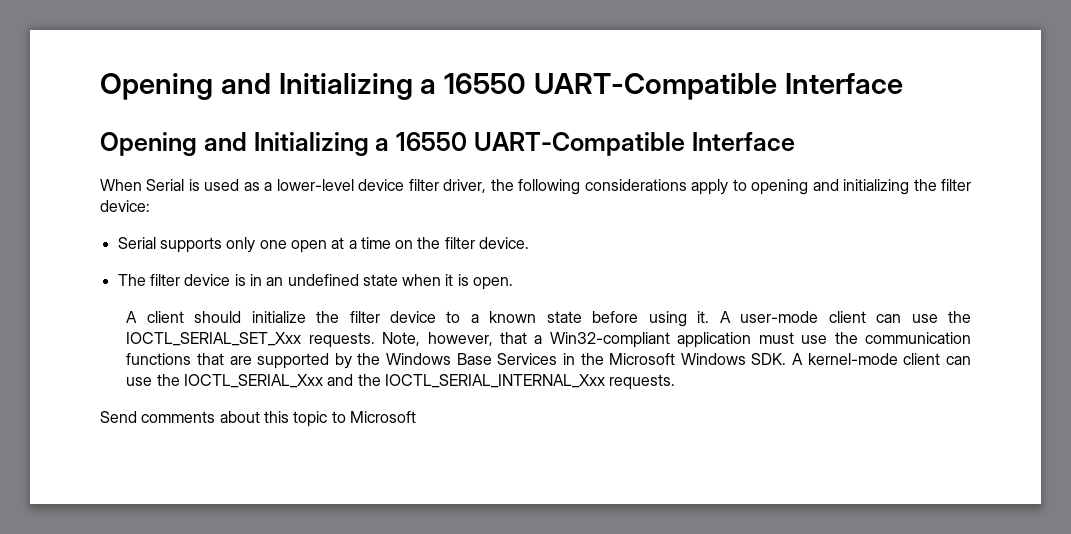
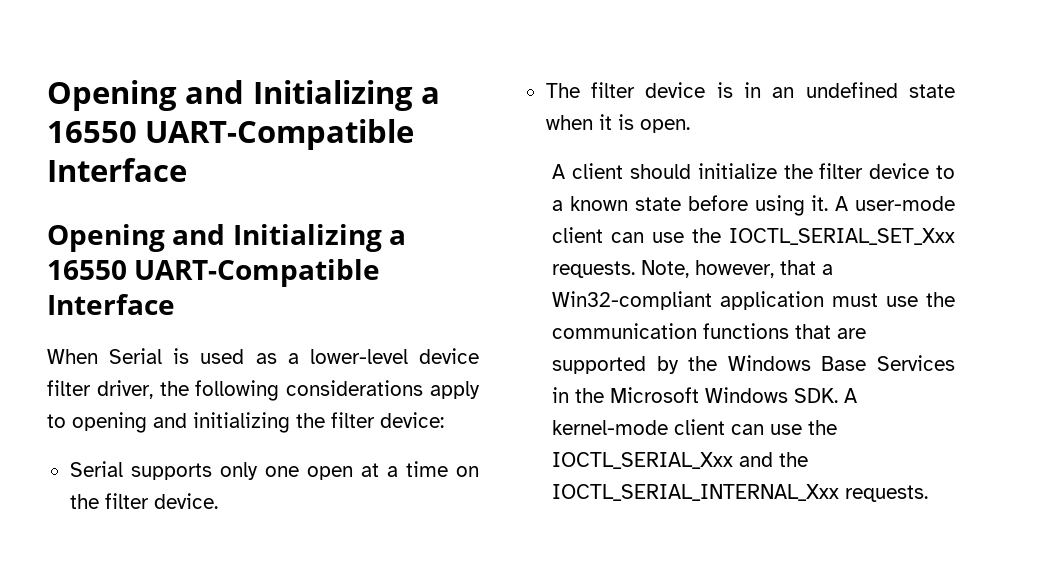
[100,411,416,427] // Send comments about this topic to Microsoft -> (929, 493) none

